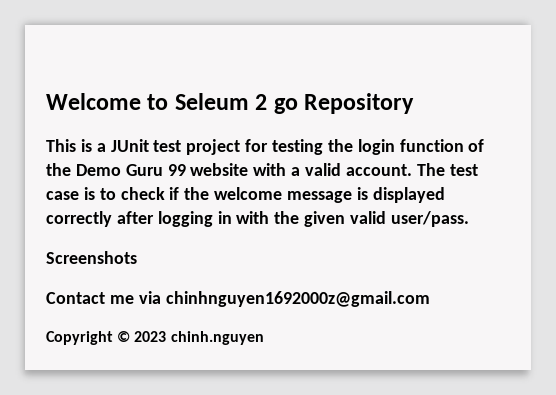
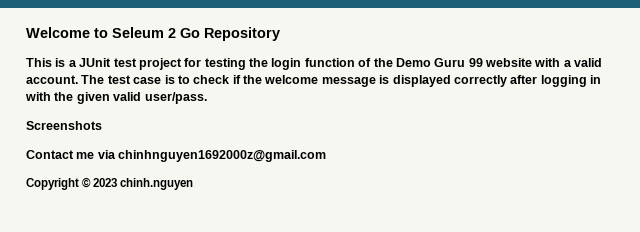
[273,98,298,114] go -> [180,28,200,38] Go

